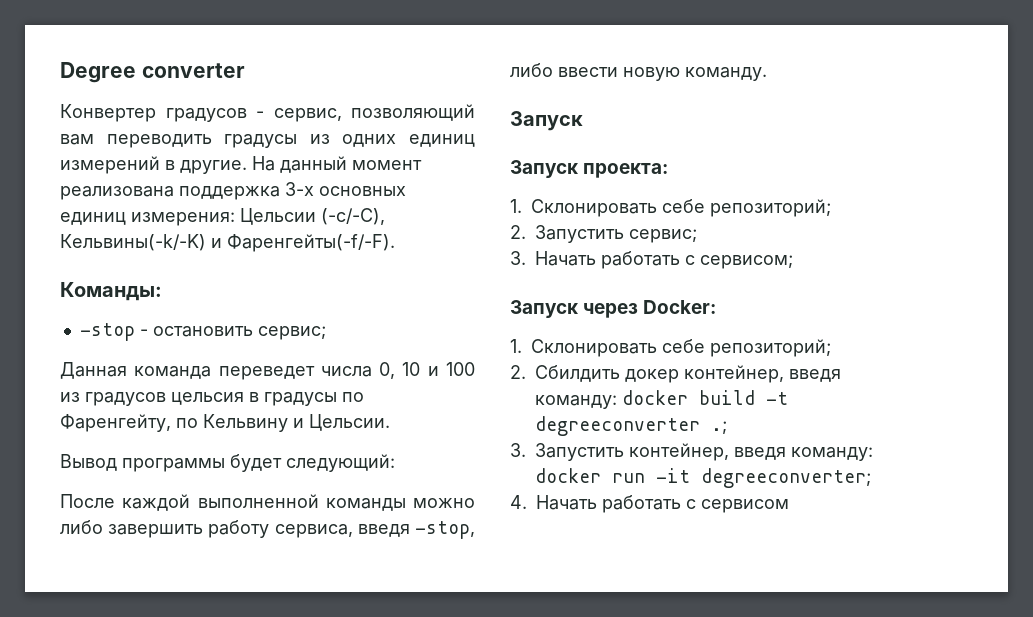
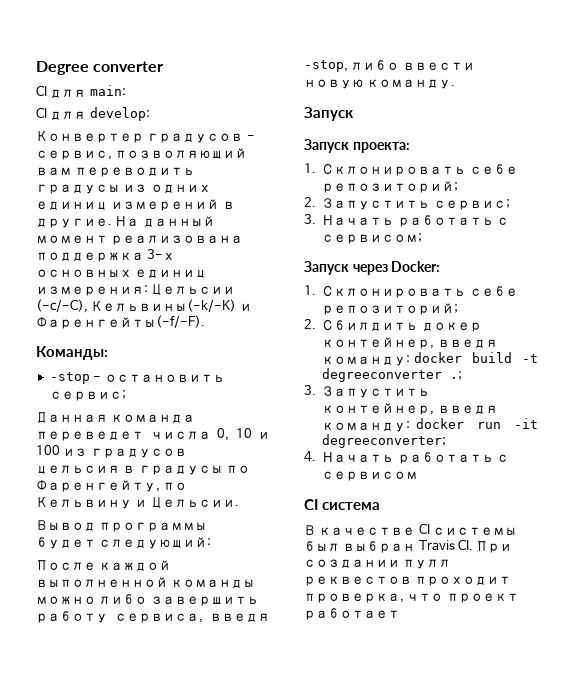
(245, 70) none -> [36,85,126,98] [36,107,150,121] // CI для main: // CI для develop:
(789, 506) none -> [304,499,380,510] [304,523,518,536] [304,539,513,553] [304,559,452,569] [304,576,512,586] [304,593,519,603] [304,608,400,620] // CI система // В качестве CI системы был выбран Travis CI. При создании пулл реквестов проходит проверка, что проект работает

